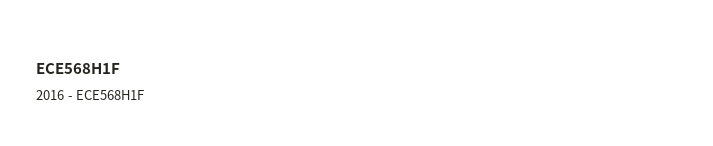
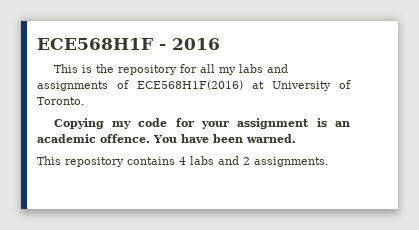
[36,63,120,74] [36,90,145,100] ECE568H1F // 2016 - ECE568H1F -> [37,38,220,50] [53,64,288,75] [37,80,351,91] [37,97,85,105] [53,118,350,129] [37,134,296,143] [37,156,329,167] ECE568H1F - 2016 // This is the repository for all my labs and assignments of ECE568H1F(2016) at University of Toronto. // Copying my code for your assignment is an academic offence. You have been warned. // This repository contains 4 labs and 2 assignments.

